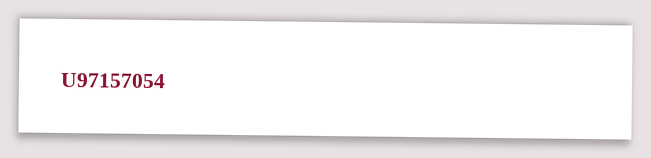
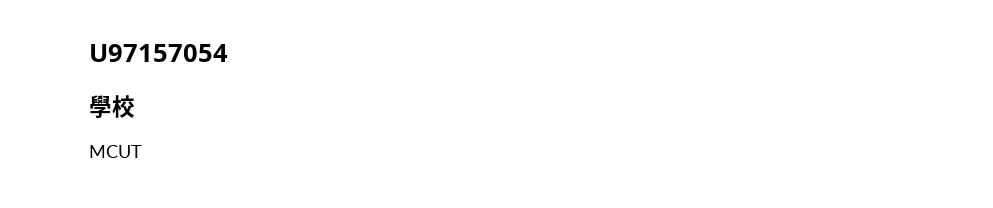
(166, 80) none -> [89,95,135,118] [89,145,142,158] // 學校 // MCUT

